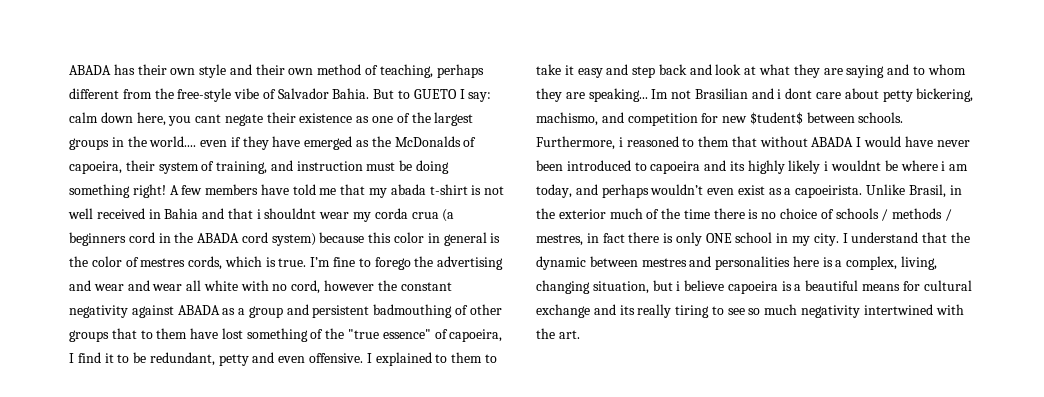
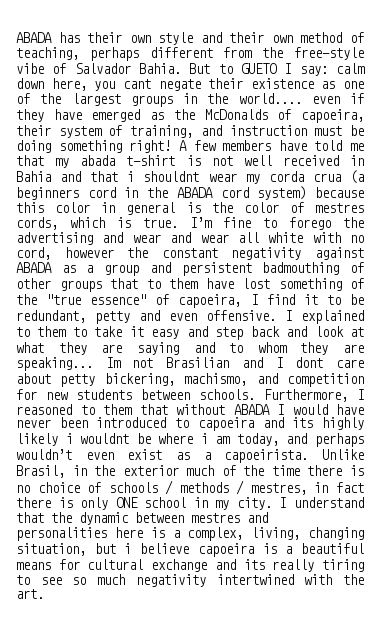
[777,89,782,99] i -> [275,357,283,368] I
[749,112,803,125] $tudent$ -> [76,389,132,400] students
[618,137,623,147] i -> [357,389,364,400] I

